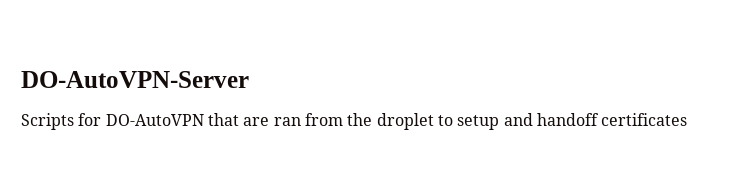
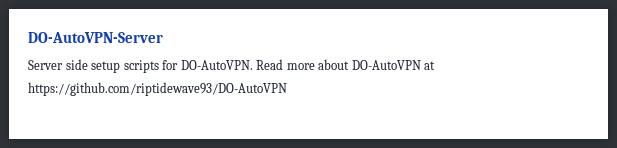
[21,113,688,130] Scripts for DO-AutoVPN that are ran from the droplet to setup and handoff certificates -> [28,59,436,73] [28,82,287,96] Server side setup scripts for DO-AutoVPN. Read more about DO-AutoVPN at https://github.com/riptidewave93/DO-AutoVPN

